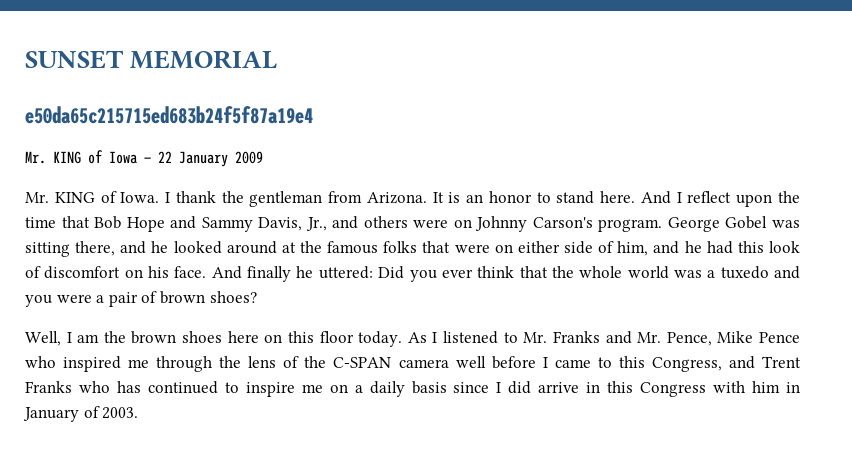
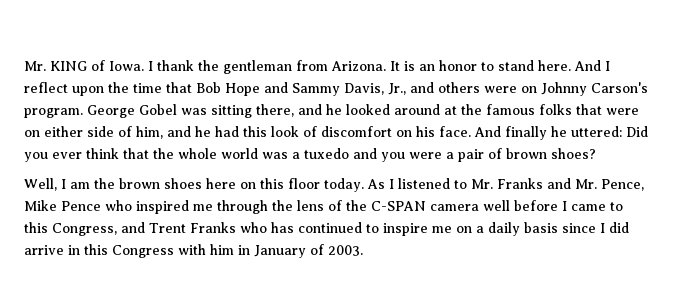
[25,50,278,69] [25,106,313,124] [25,150,263,167] SUNSET MEMORIAL // e50da65c215715ed683b24f5f87a19e4 // Mr. KING of Iowa — 22 January 2009 // -> (24, 66) none

